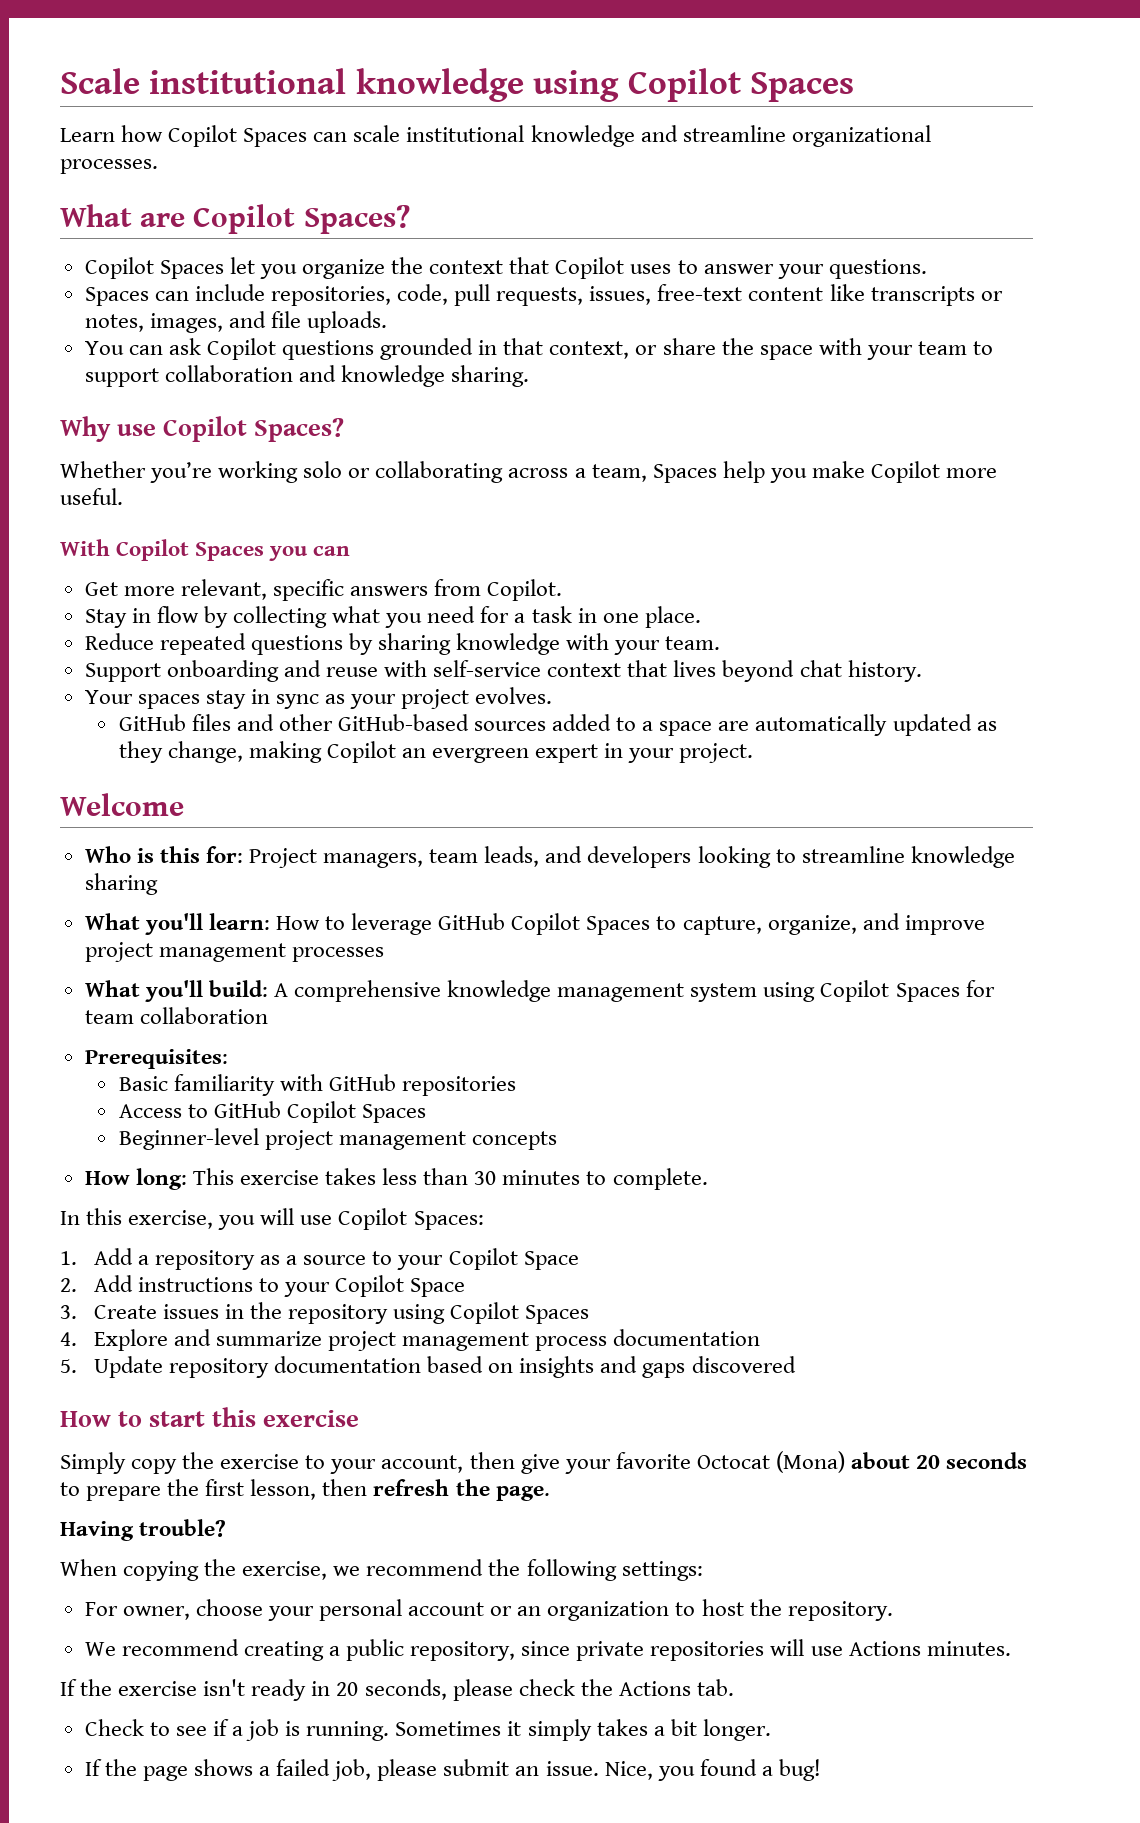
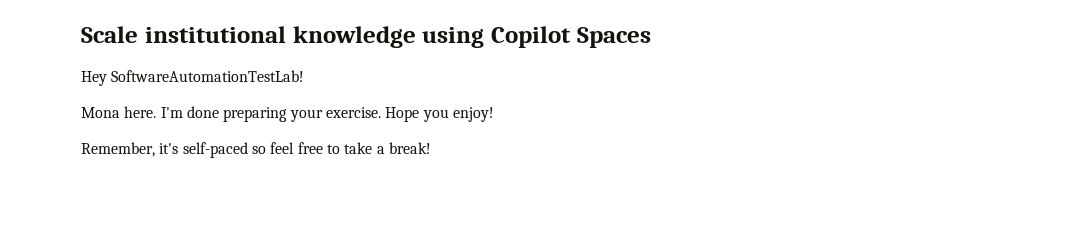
[60,125,931,147] [60,159,158,174] [60,204,410,234] [84,257,927,279] [84,284,1003,306] [84,311,388,333] [84,338,993,360] [84,365,530,387] [60,416,345,442] [60,461,998,483] [60,488,123,505] [60,539,351,561] [84,579,563,601] [84,606,701,628] [84,633,721,655] [84,660,922,682] [84,687,553,709] [118,714,997,736] [118,741,754,763] [60,793,184,816] [84,846,1015,868] [84,873,158,895] [84,913,985,935] [84,942,384,962] [84,980,995,1002] [84,1007,268,1024] [84,1049,228,1069] [118,1074,516,1096] [118,1101,426,1123] [118,1128,557,1150] [84,1168,708,1190] [60,1208,484,1230] [60,1248,579,1270] [60,1275,466,1297] [60,1302,590,1324] [60,1329,761,1351] [60,1356,796,1378] [60,1407,360,1427] [60,1451,1028,1474] [60,1479,550,1501] [60,1519,227,1541] [60,1559,703,1581] [84,1599,893,1621] [84,1639,1011,1661] [60,1679,734,1701] [84,1719,771,1741] [84,1759,821,1781] Learn how Copilot Spaces can scale institutional knowledge and streamline organizational processes. // What are Copilot Spaces? // Copilot Spaces let you organize the context that Copilot uses to answer your questions. // Spaces can include repositories, code, pull requests, issues, free-text content like transcripts or notes, images, and file uploads. // You can ask Copilot questions grounded in that context, or share the space with your team to support collaboration and knowledge sharing. // Why use Copilot Spaces? // Whether you’re working solo or collaborating across a team, Spaces help you make Copilot more useful. // With Copilot Spaces you can // Get more relevant, specific answers from Copilot. // Stay in flow by collecting what you need for a task in one place. // Reduce repeated questions by sharing knowledge with your team. // Support onboarding and reuse with self-service context that lives beyond chat history. // Your spaces stay in sync as your project evolves. // GitHub files and other GitHub-based sources added to a space are automatically updated as they change, making Copilot an evergreen expert in your project. // Welcome // Who is this for: Project managers, team leads, and developers looking to streamline knowledge sharing // What you'll learn: How to leverage GitHub Copilot Spaces to capture, organize, and improve project management processes // What you'll build: A comprehensive knowledge management system using Copilot Spaces for team collaboration // Prerequisites: // Basic familiarity with GitHub repositories // Access to GitHub Copilot Spaces // Beginner-level project management concepts // How long: This exercise takes less than 30 minutes to complete. // In this exercise, you will use Copilot Spaces: // 1. Add a repository as a source to your Copilot Space // 2. Add instructions to your Copilot Space // 3. Create issues in the repository using Copilot Spaces // 4. Explore and summarize project management process documentation // 5. Update repository documentation based on insights and gaps discovered // How to start this exercise // Simply copy the exercise to your account, then give your favorite Octocat (Mona) about 20 seconds to prepare the first lesson, then refresh the page. // Having trouble? // When copying the exercise, we recommend the following settings: // For owner, choose your personal account or an organization to host the repository. // We recommend creating a public repository, since private repositories will use Actions minutes. // If the exercise isn't ready in 20 seconds, please check the Actions tab. // Check to see if a job is running. Sometimes it simply takes a bit longer. // If the page shows a failed job, please submit an issue. Nice, you found a bug! -> [81,70,305,86] [81,106,494,122] [81,142,431,158] Hey SoftwareAutomationTestLab! // Mona here. I'm done preparing your exercise. Hope you enjoy! // Remember, it's self-paced so feel free to take a break!

